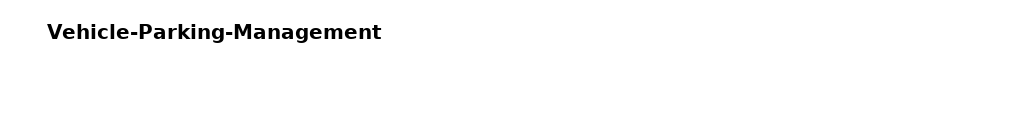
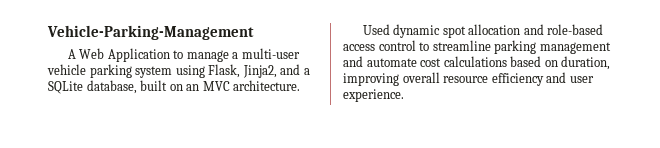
(382, 33) none -> [67,48,300,62] [47,64,310,78] [48,80,301,94] [362,24,604,38] [343,40,611,54] [343,56,611,70] [343,72,594,86] [343,89,404,102] // A Web Application to manage a multi-user vehicle parking system using Flask, Jinja2, and a SQLite database, built on an MVC architecture. // Used dynamic spot allocation and role-based access control to streamline parking management and automate cost calculations based on duration, improving overall resource efficiency and user experience.

